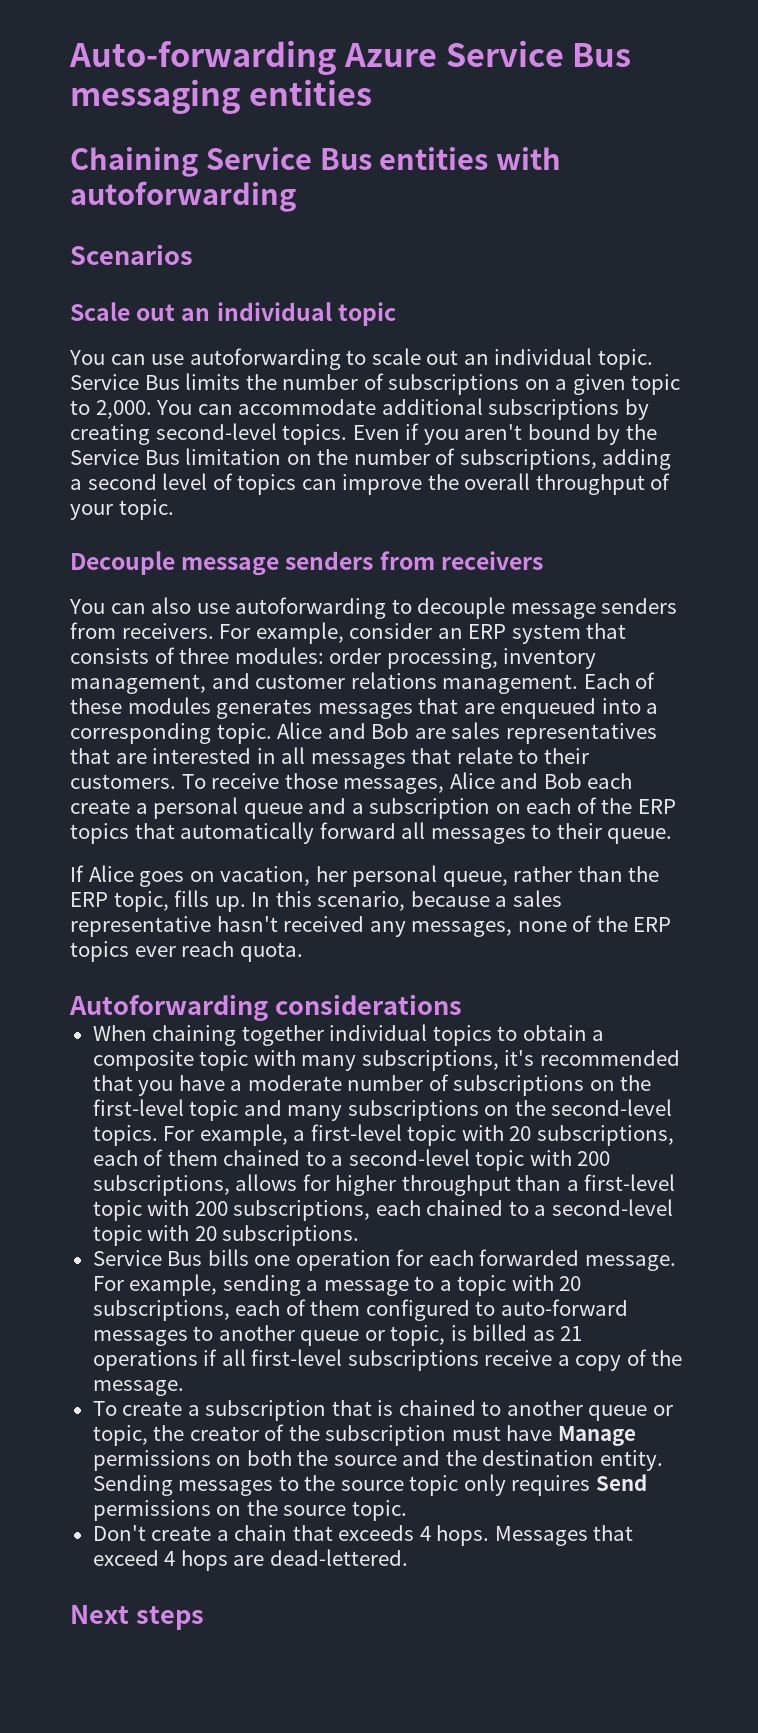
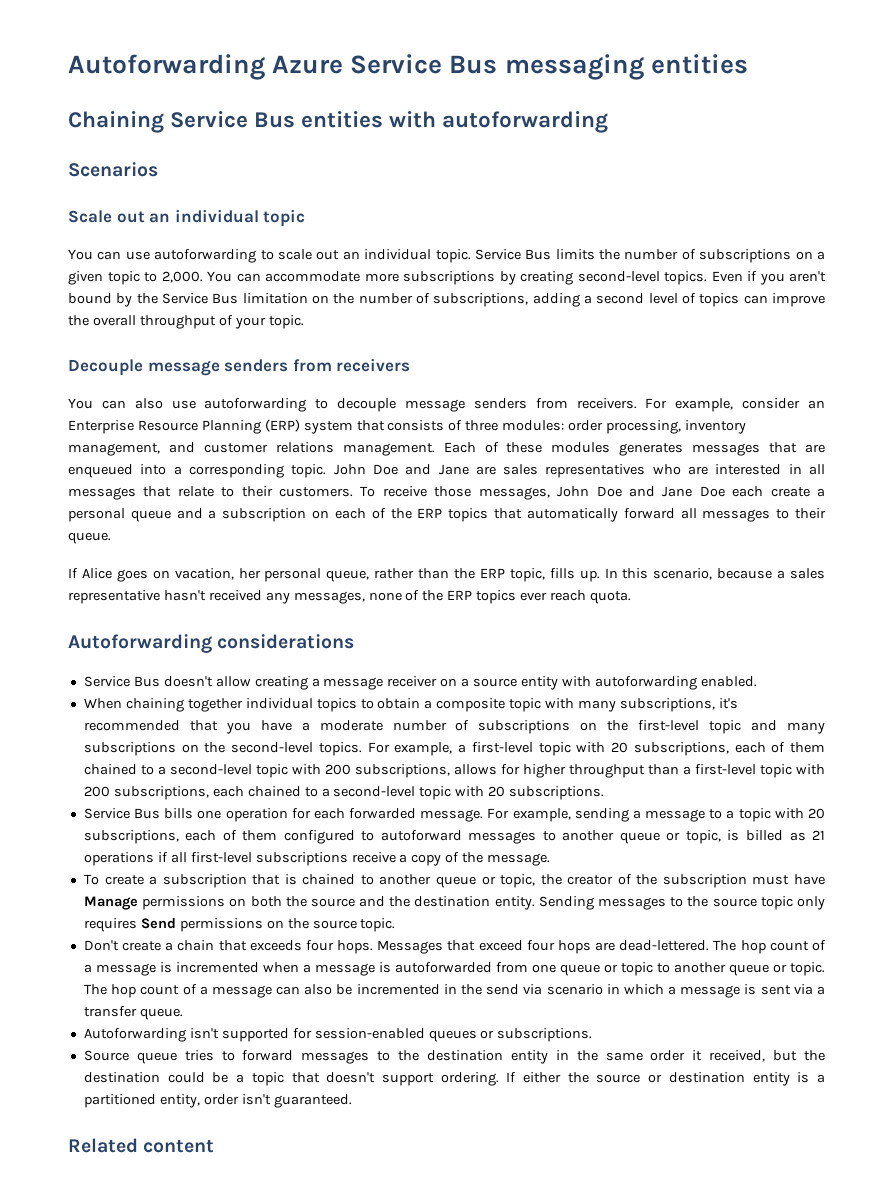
[69,40,336,75] Auto-forwarding -> [68,54,265,80] Autoforwarding
[381,398,483,415] additional -> [364,273,399,282] more
[468,624,507,639] ERP -> [68,419,300,434] Enterprise Resource Planning (ERP)
[277,722,410,739] Alice and Bob -> [333,464,469,475] John Doe and Jane
[70,748,110,764] that -> [652,464,681,475] who
[449,772,582,789] Alice and Bob -> [557,486,725,497] John Doe and Jane Doe
(462, 1004) none -> [83,676,757,690] // Service Bus doesn't allow creating a message receiver on a source entity with autoforwarding enabled.
[500,1299,628,1316] auto-forward -> [380,830,462,841] autoforward
[419,1526,431,1541] 4 -> [305,940,334,951] four
[164,1551,176,1566] 4 -> [526,940,555,951] four
[70,1605,204,1630] // Next steps -> [713,940,827,954] [83,962,825,976] [83,984,825,998] [83,1006,183,1020] [83,1028,593,1042] [83,1050,825,1064] [83,1072,826,1086] [83,1094,352,1108] [68,1138,215,1153] The hop count of a message is incremented when a message is autoforwarded from one queue or topic to another queue or topic. The hop count of a message can also be incremented in the send via scenario in which a message is sent via a transfer queue. // Autoforwarding isn't supported for session-enabled queues or subscriptions. // Source queue tries to forward messages to the destination entity in the same order it received, but the destination could be a topic that doesn't support ordering. If either the source or destination entity is a partitioned entity, order isn't guaranteed. // Related content

